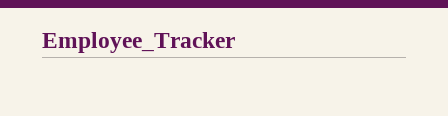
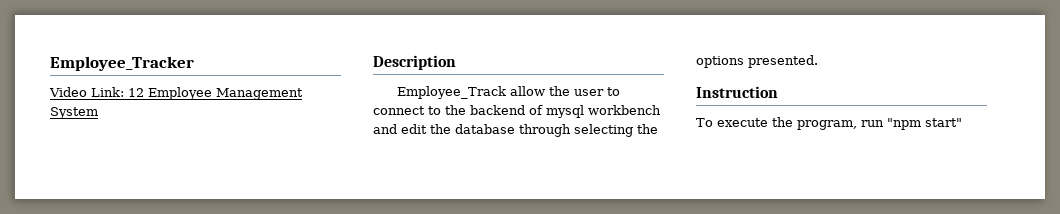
(235, 42) none -> [49,87,303,100] [50,107,98,119] [373,55,456,70] [396,86,620,99] [373,105,661,118] [373,124,658,137] [696,55,818,68] [696,86,778,98] [696,117,962,130] // Video Link: 12 Employee Management System // Description // Employee_Track allow the user to connect to the backend of mysql workbench and edit the database through selecting the options presented. // Instruction // To execute the program, run "npm start"

